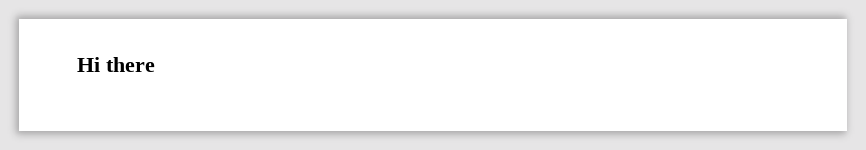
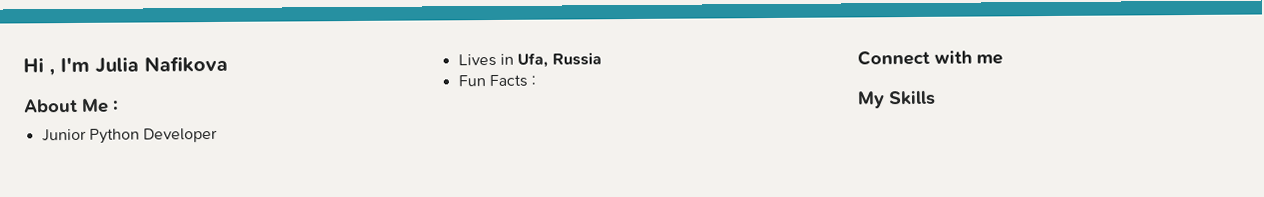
[106,57,155,72] there -> [49,55,228,77] [23,98,119,113] [41,127,219,144] [457,52,602,68] [457,74,537,88] [857,49,1003,66] [857,90,936,109] , I'm Julia Nafikova // About Me : // Junior Python Developer // Lives in Ufa, Russia // Fun Facts : // Connect with me // My Skills

